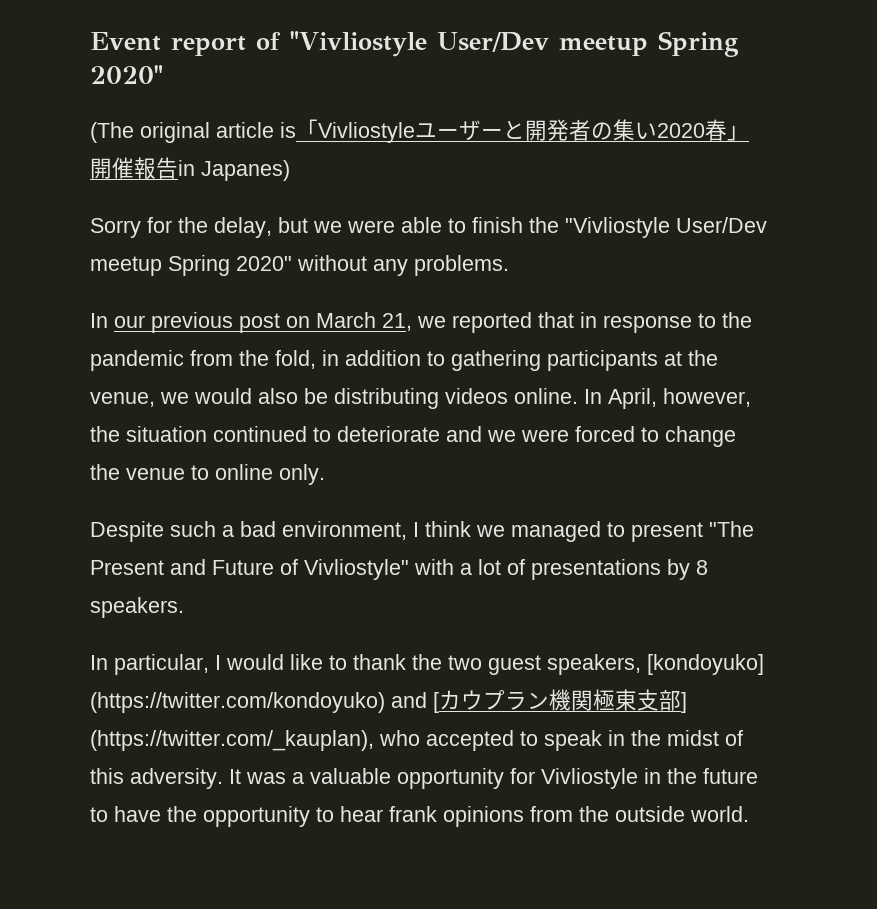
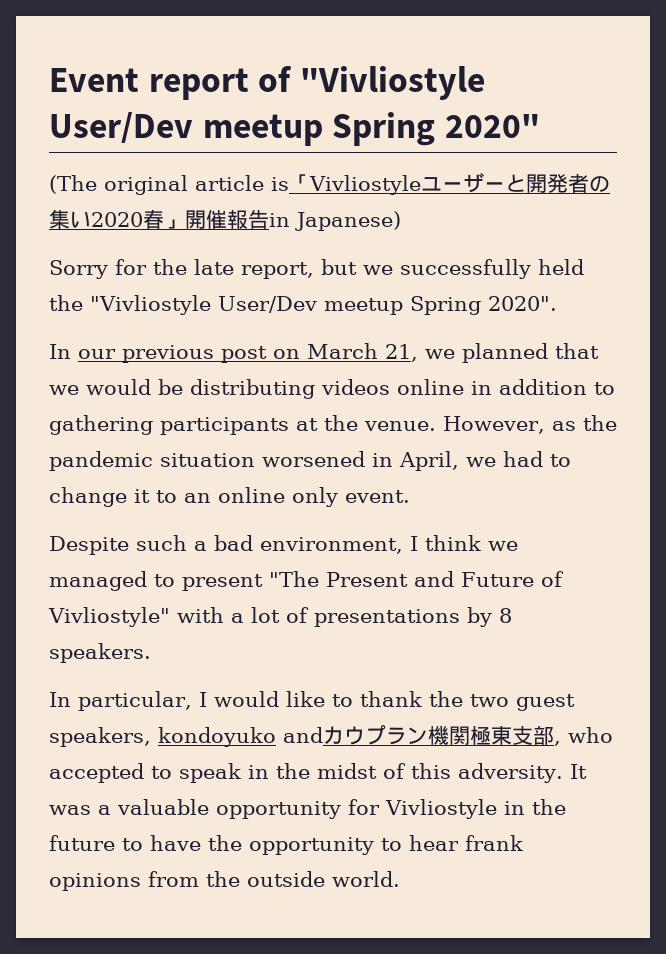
[201,160,290,181] Japanes) -> [295,211,401,231] Japanese)
[214,217,523,238] delay, but we were able to finish -> [194,259,584,279] late report, but we successfully held
[236,255,509,276] 2020" without any problems. -> [488,296,557,311] 2020".
[452,312,752,333] [90,350,316,371] reported that in response to the pandemic from the fold, -> [462,343,599,363] [49,379,464,399] planned that we would be distributing videos online
[90,388,751,409] [90,426,736,447] [90,464,325,485] venue, we would also be distributing videos online. In April, however, the situation continued to deteriorate and we were forced to change the venue to online only. -> [364,415,617,434] [49,451,571,471] [49,487,410,507] venue. However, as the pandemic situation worsened in April, we had to change it to an online only event.
[647,654,764,675] [90,692,439,713] [kondoyuko] (https://twitter.com/kondoyuko) and [ -> [158,727,323,747] kondoyuko and
[681,692,687,713] [90,730,374,751] ] (https://twitter.com/_kauplan), -> [554,741,561,746] ,

